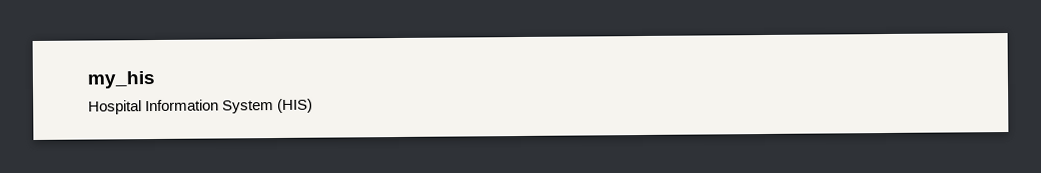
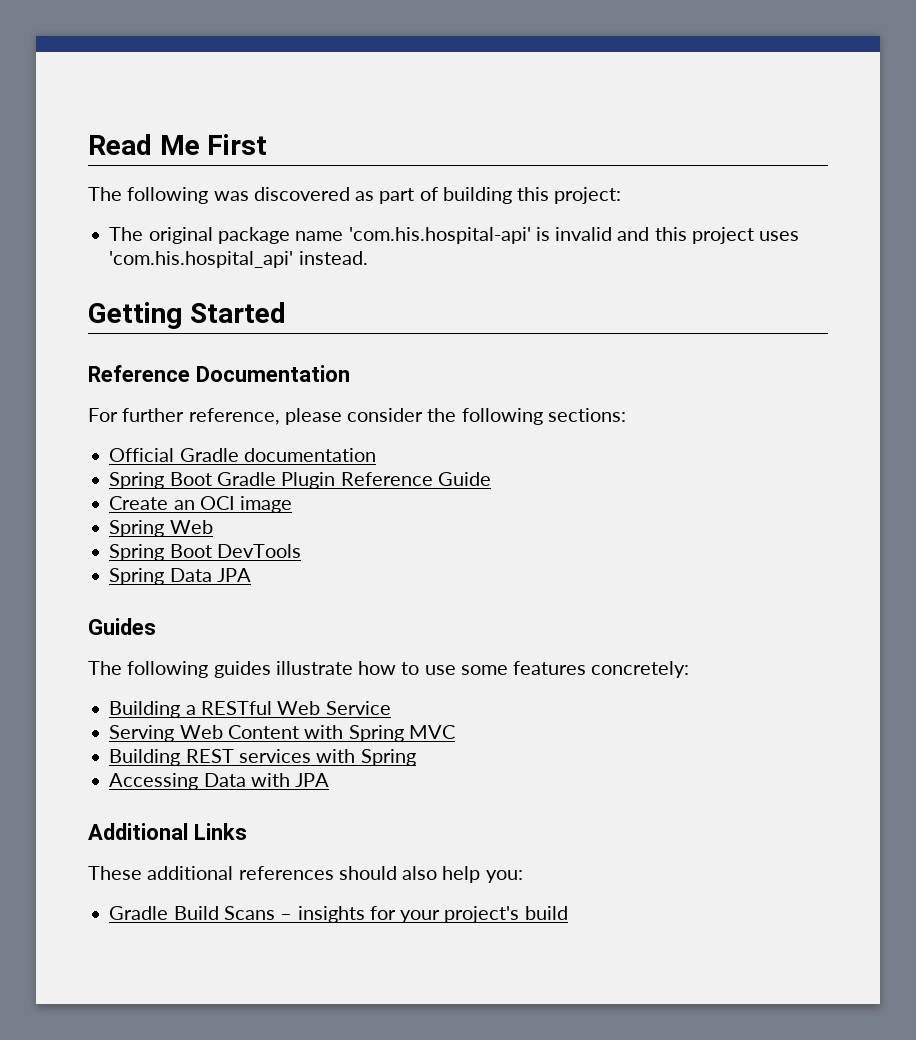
[87,70,155,89] [88,98,314,115] my_his // Hospital Information System (HIS) -> [88,134,268,155] [88,187,622,204] [109,227,800,244] [109,251,368,268] [88,302,286,329] [88,365,350,382] [88,408,626,425] [109,448,376,462] [109,472,491,489] [109,496,293,513] [109,520,213,537] [109,544,301,561] [109,568,251,585] [88,618,156,635] [88,661,690,678] [109,701,391,718] [109,725,455,742] [109,749,416,766] [109,773,330,790] [88,823,247,840] [88,866,523,883] [109,906,568,923] Read Me First // The following was discovered as part of building this project: // The original package name 'com.his.hospital-api' is invalid and this project uses 'com.his.hospital_api' instead. // Getting Started // Reference Documentation // For further reference, please consider the following sections: // Official Gradle documentation // Spring Boot Gradle Plugin Reference Guide // Create an OCI image // Spring Web // Spring Boot DevTools // Spring Data JPA // Guides // The following guides illustrate how to use some features concretely: // Building a RESTful Web Service // Serving Web Content with Spring MVC // Building REST services with Spring // Accessing Data with JPA // Additional Links // These additional references should also help you: // Gradle Build Scans – insights for your project's build

